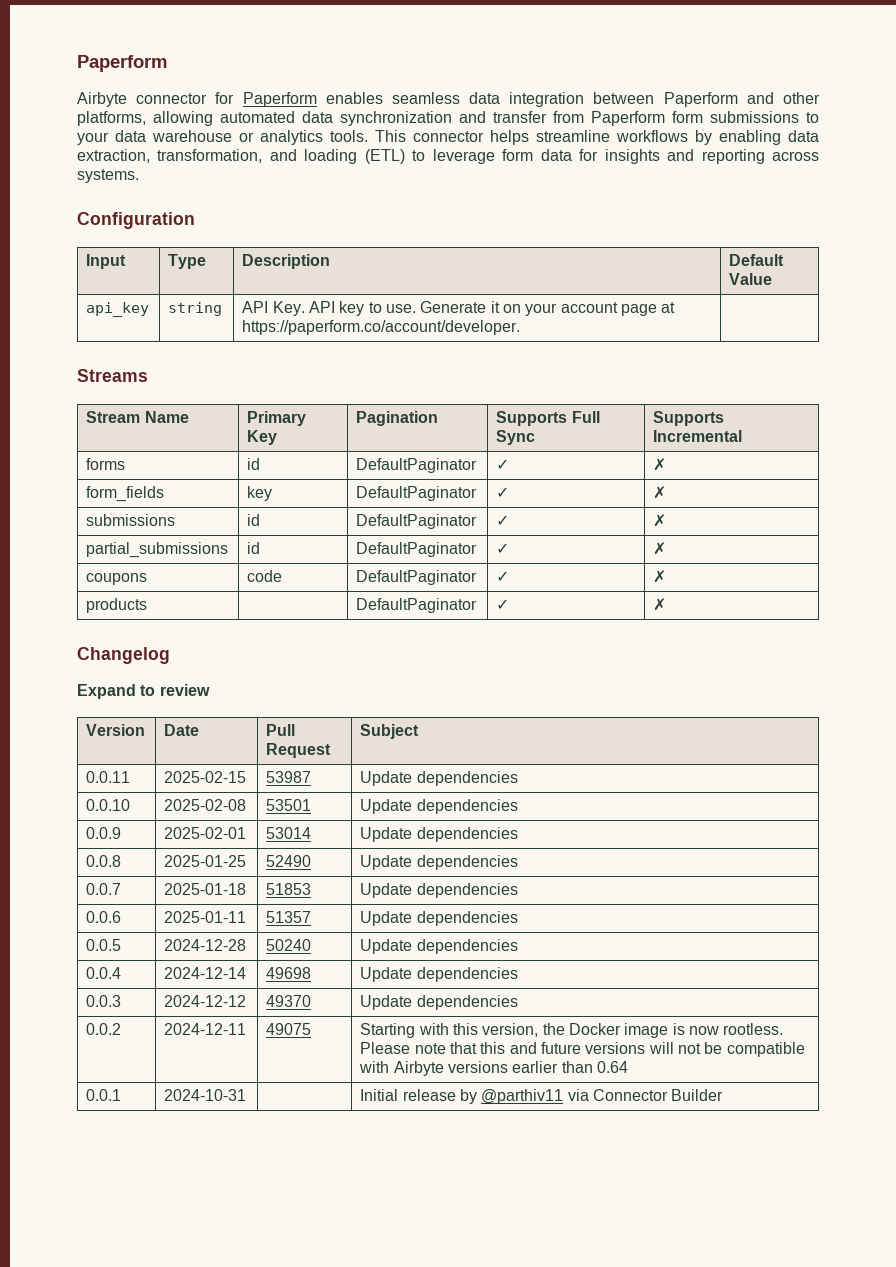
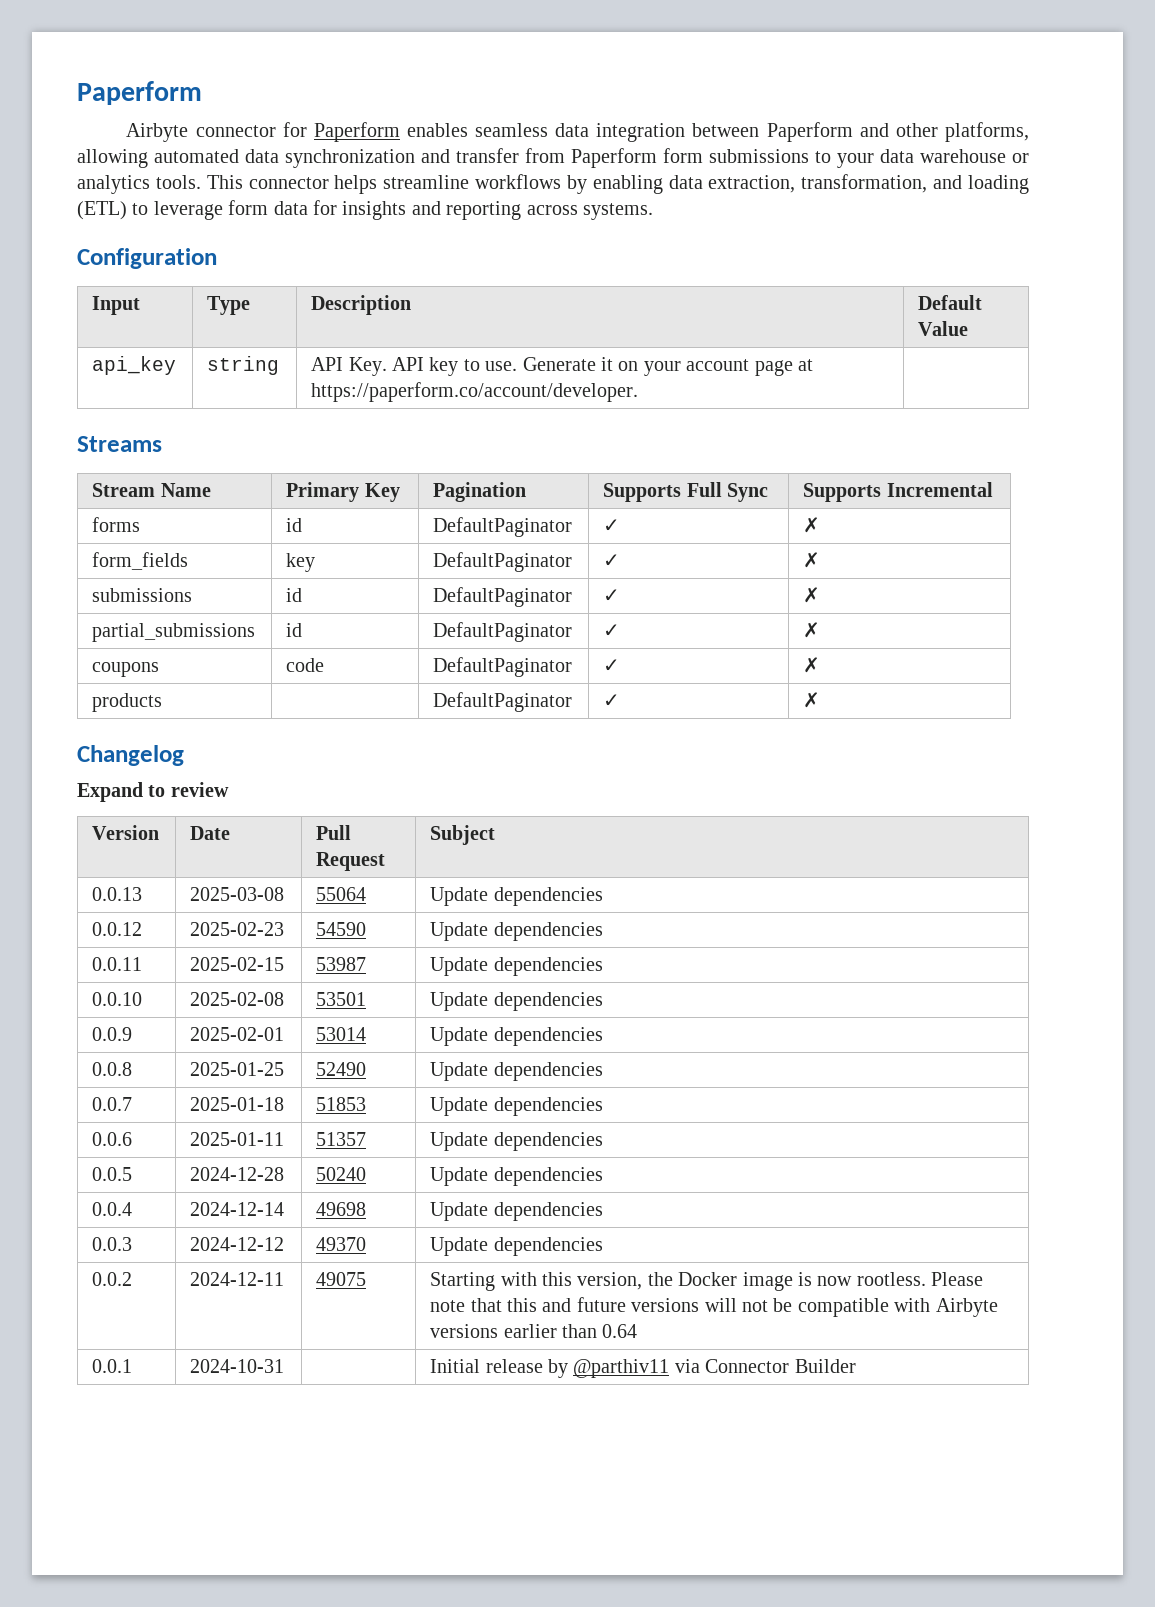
(420, 731) none -> [92,887,143,901] [190,887,285,901] [316,887,367,901] [430,887,603,906] [92,922,143,936] [190,922,285,936] [316,922,367,936] [430,922,603,941] // 0.0.13 | 2025-03-08 | 55064 | Update dependencies // 0.0.12 | 2025-02-23 | 54590 | Update dependencies

